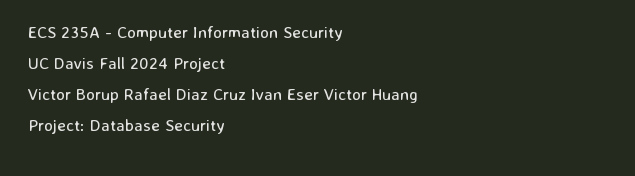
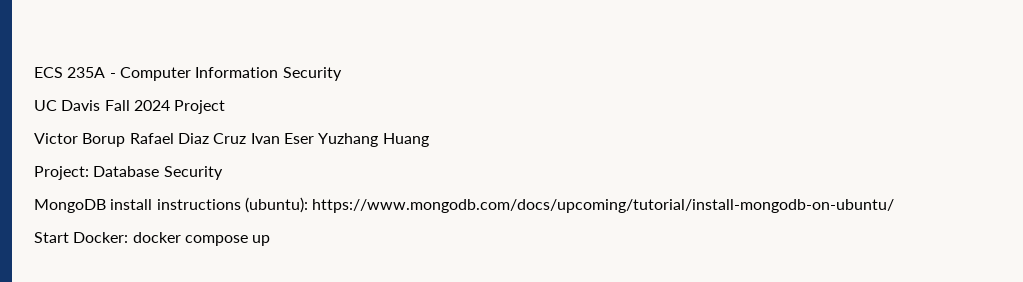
[324,89,367,100] Victor -> [318,133,379,147] Yuzhang
(225, 127) none -> [34,197,895,213] [34,232,271,246] // MongoDB install instructions (ubuntu): https://www.mongodb.com/docs/upcoming/tutorial/install-mongodb-on-ubuntu/ // Start Docker: docker compose up

